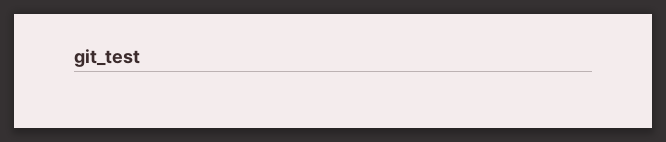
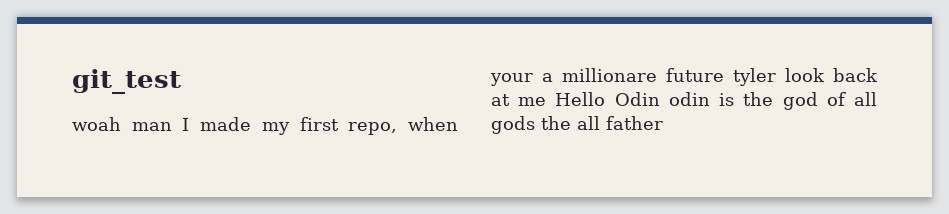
(140, 58) none -> [72,117,459,135] [490,68,878,86] [491,92,877,110] [491,116,663,134] // woah man I made my first repo, when your a millionare future tyler look back at me Hello Odin odin is the god of all gods the all father

